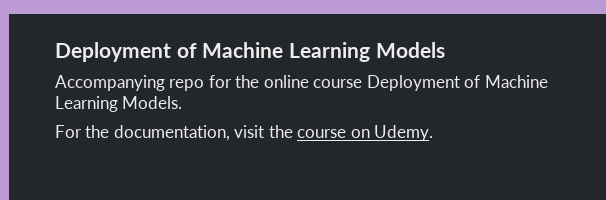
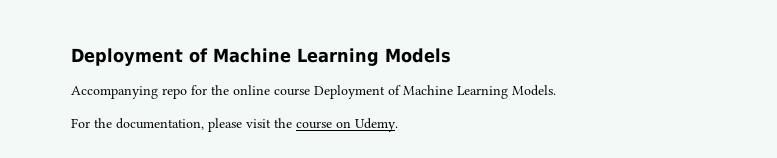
(230, 133) none -> [208,118,242,132] please

